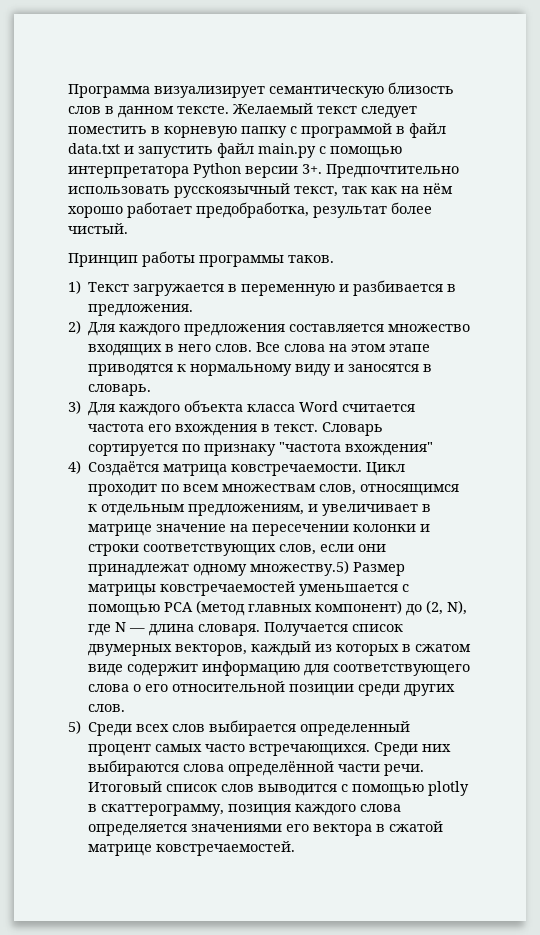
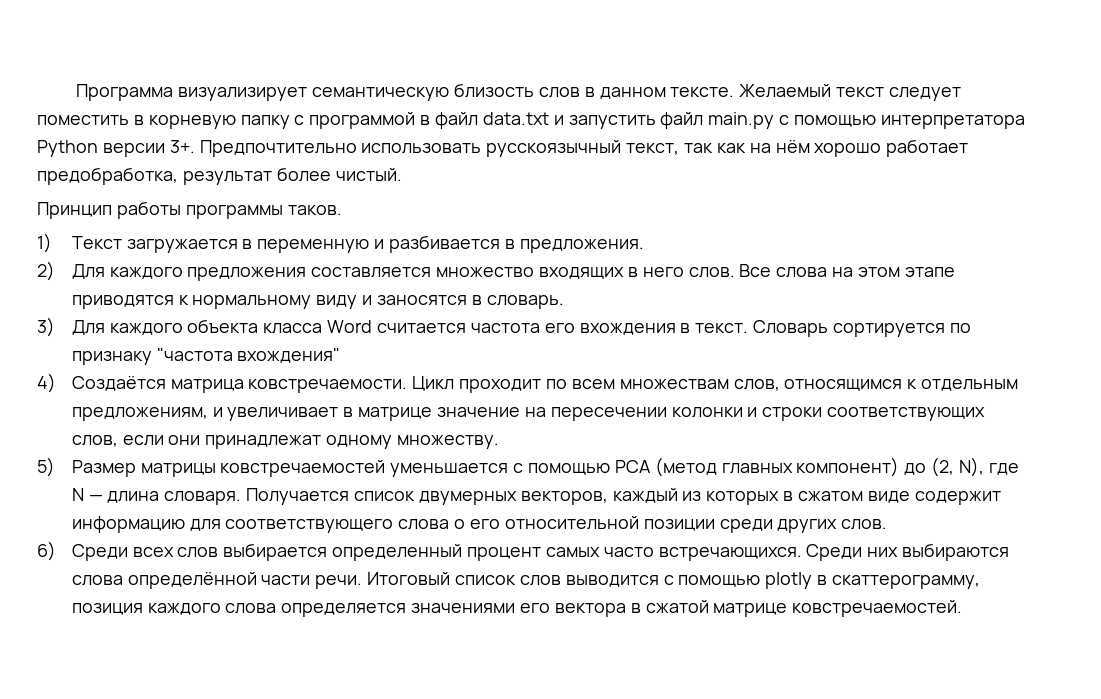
[250,560,350,576] множеству.5) -> [397,435,500,449] [37,457,55,477] множеству. // 5)
[68,720,81,734] 5) -> [37,541,56,561] 6)

